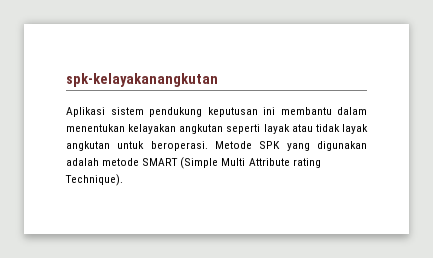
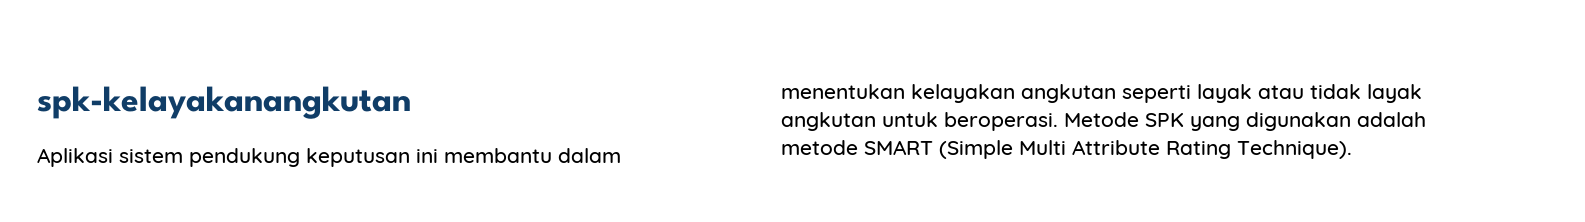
[292,158,321,168] rating -> [1166,141,1231,159] Rating

